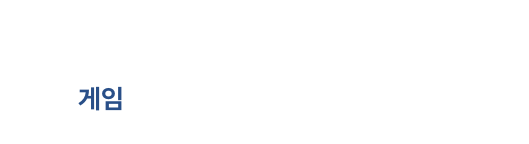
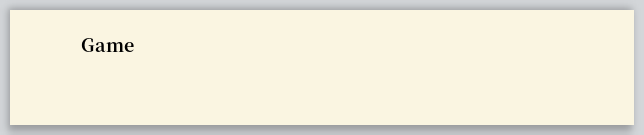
[78,86,124,111] 게임 -> [81,38,134,52] Game

